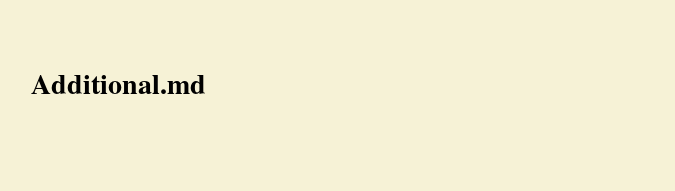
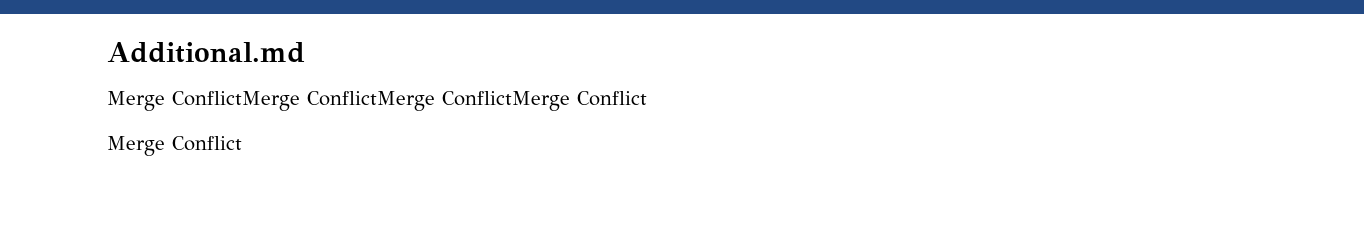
(206, 84) none -> [107,91,647,111] [107,136,242,156] // Merge ConflictMerge ConflictMerge ConflictMerge Conflict // Merge Conflict

